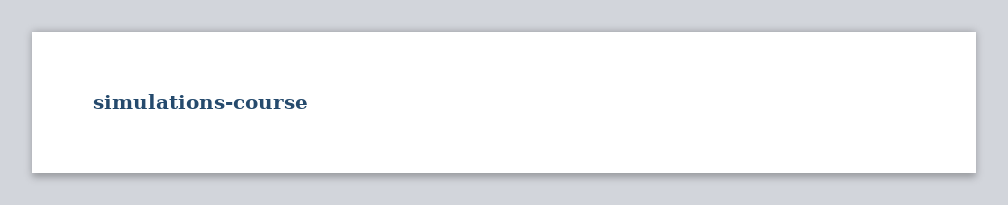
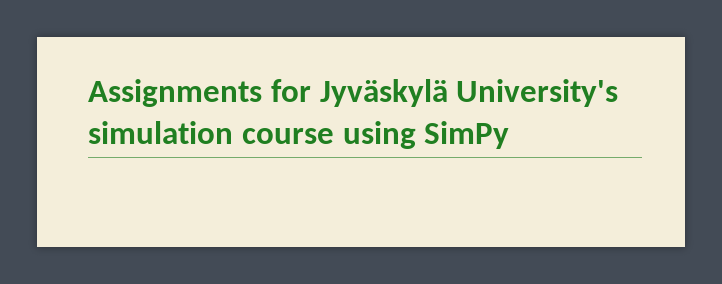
[93,94,308,109] simulations-course -> [88,79,619,107] [88,121,510,149] Assignments for Jyväskylä University's simulation course using SimPy

